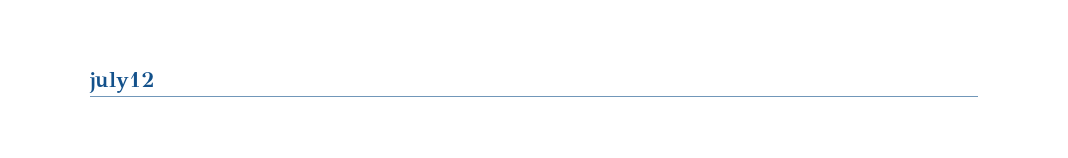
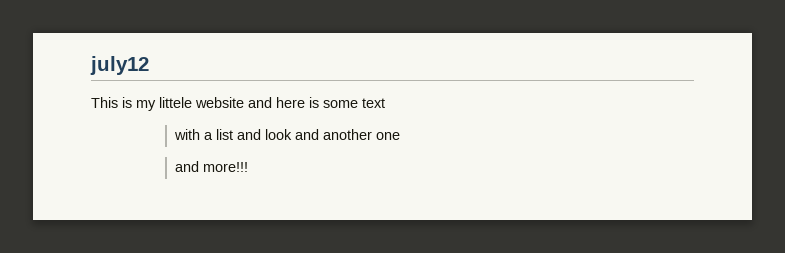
(154, 82) none -> [91,97,385,111] [173,129,400,140] [174,161,248,172] // This is my littele website and here is some text // with a list and look and another one // and more!!!

